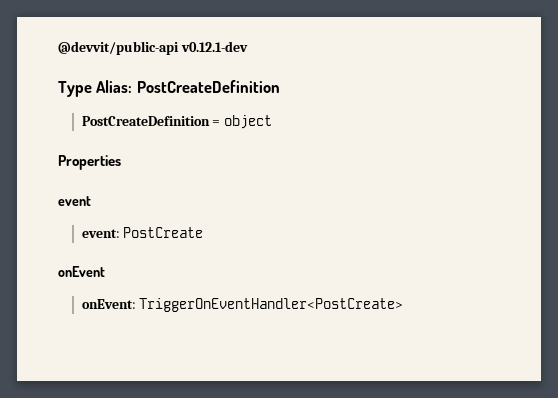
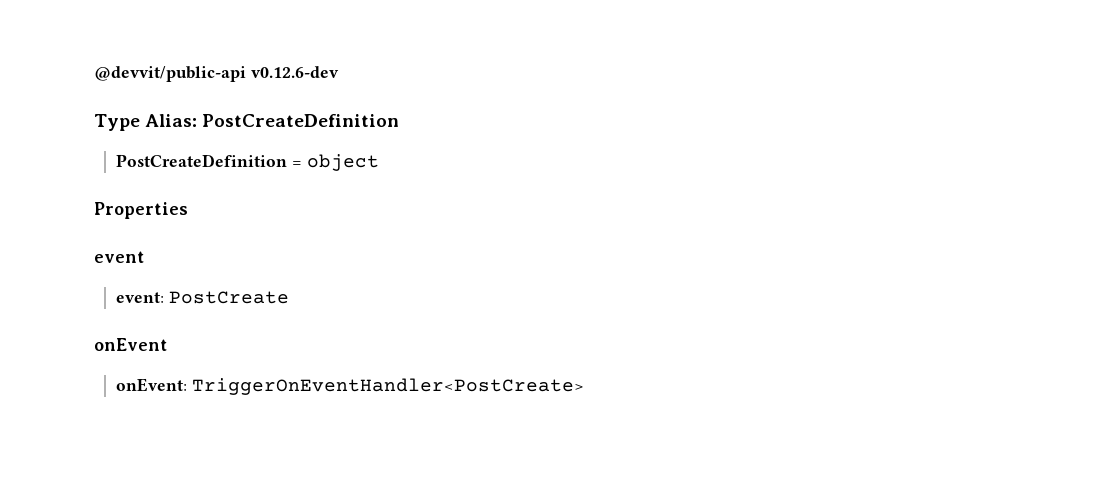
[180,41,248,52] v0.12.1-dev -> [250,66,339,78] v0.12.6-dev

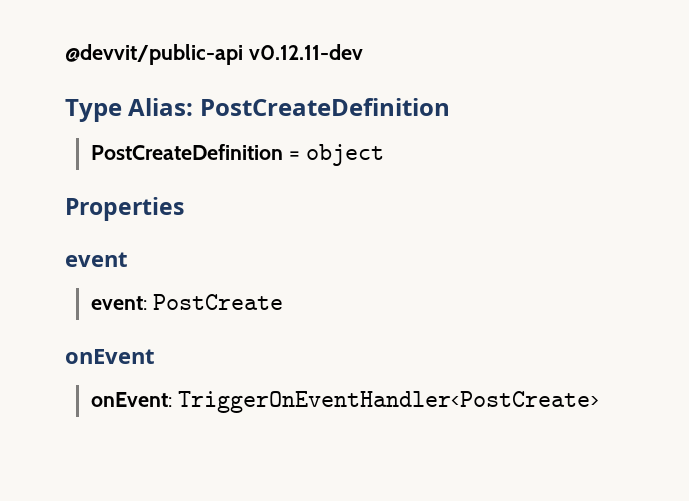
[250,66,339,78] v0.12.6-dev -> [248,44,363,60] v0.12.11-dev

